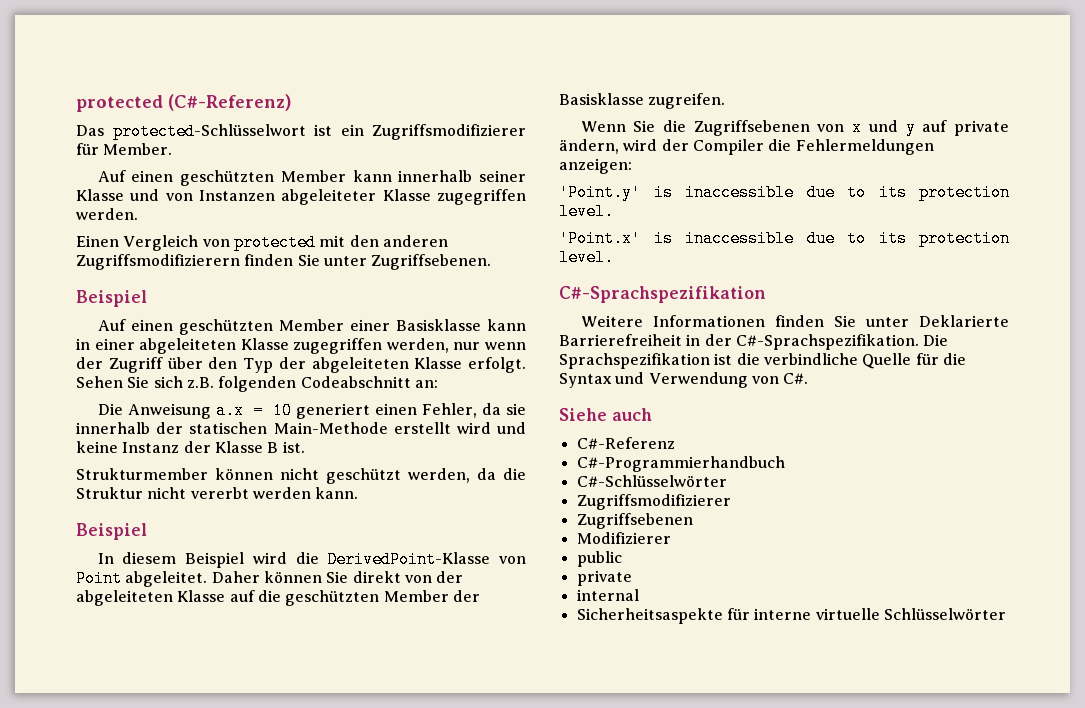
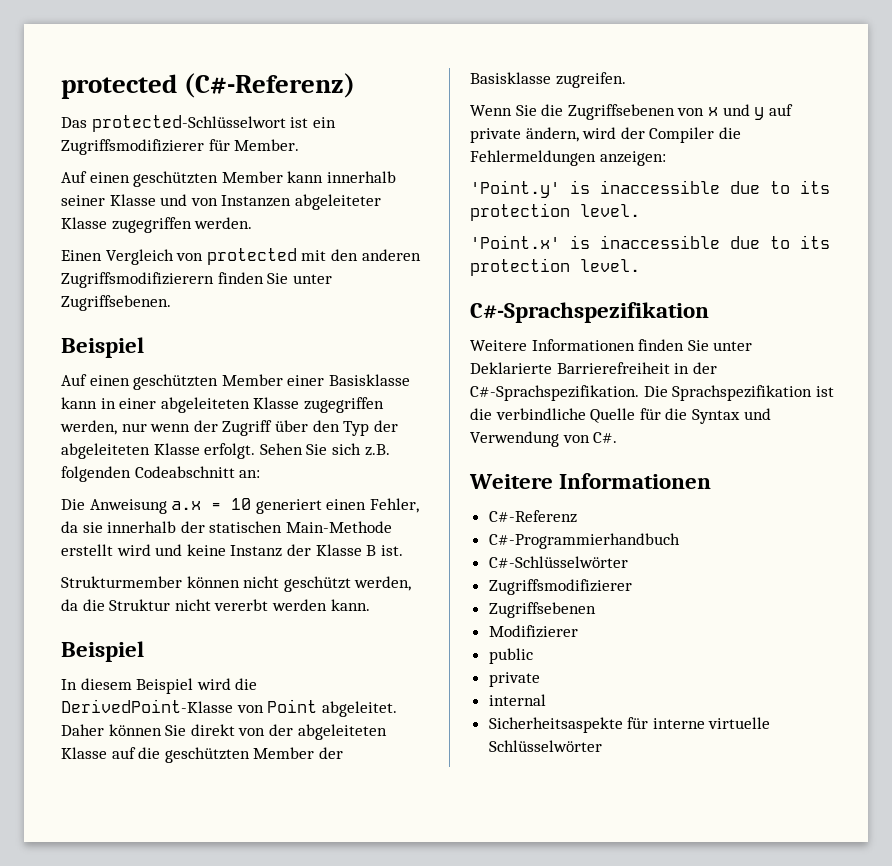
[559,408,652,421] Siehe auch -> [469,473,712,489] Weitere Informationen

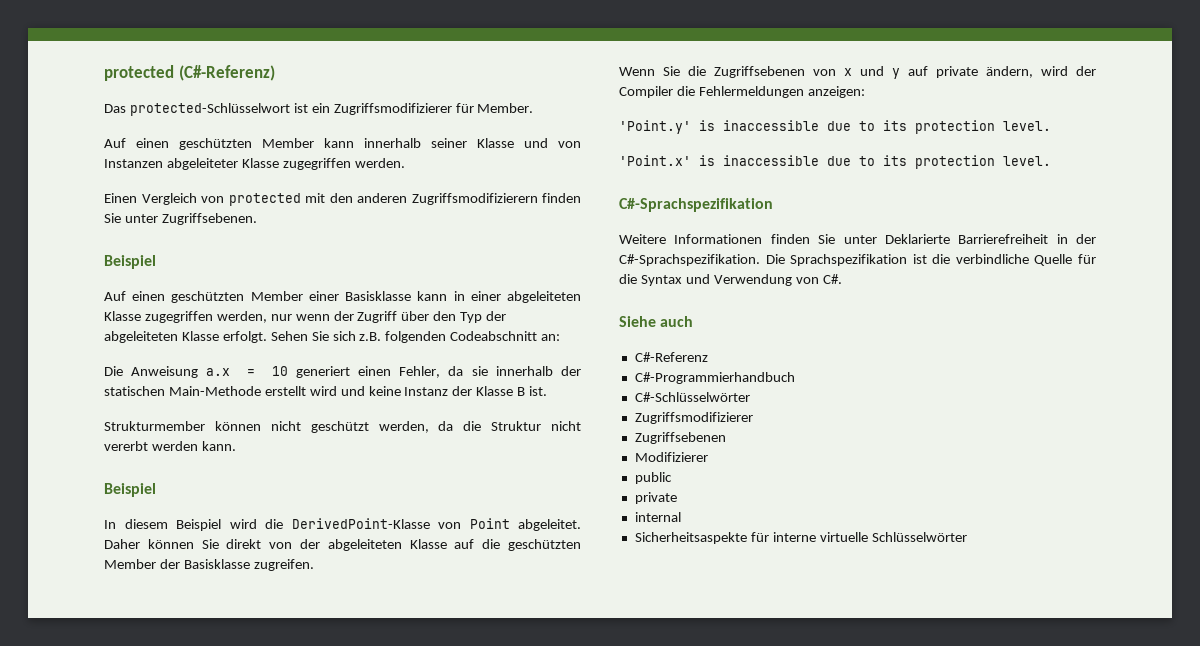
[469,473,712,489] Weitere Informationen -> [619,316,694,327] Siehe auch

